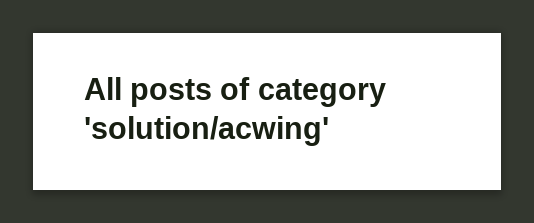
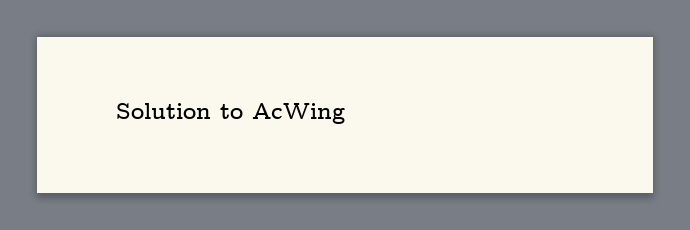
[84,77,386,107] [84,116,329,146] All posts of category 'solution/acwing' -> [116,103,345,124] Solution to AcWing

